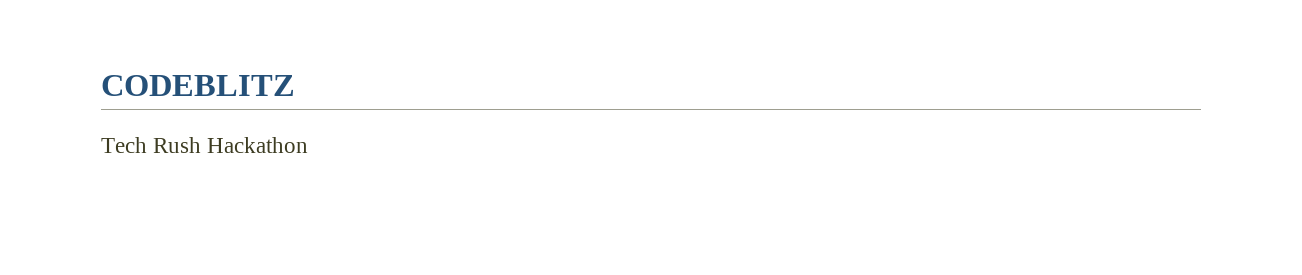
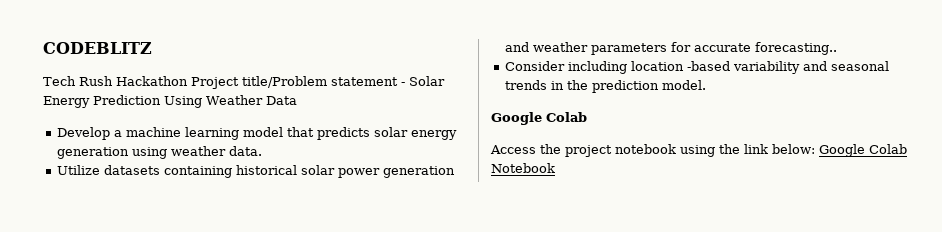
(309, 145) none -> [191,76,445,89] [43,95,297,108] [56,127,457,140] [56,146,262,159] [56,165,455,178] [504,42,837,55] [504,61,889,74] [504,80,706,93] [491,112,587,125] [490,144,907,157] [491,163,555,173] Project title/Problem statement - Solar Energy Prediction Using Weather Data // Develop a machine learning model that predicts solar energy generation using weather data. // Utilize datasets containing historical solar power generation and weather parameters for accurate forecasting.. // Consider including location -based variability and seasonal trends in the prediction model. // Google Colab // Access the project notebook using the link below: Google Colab Notebook

